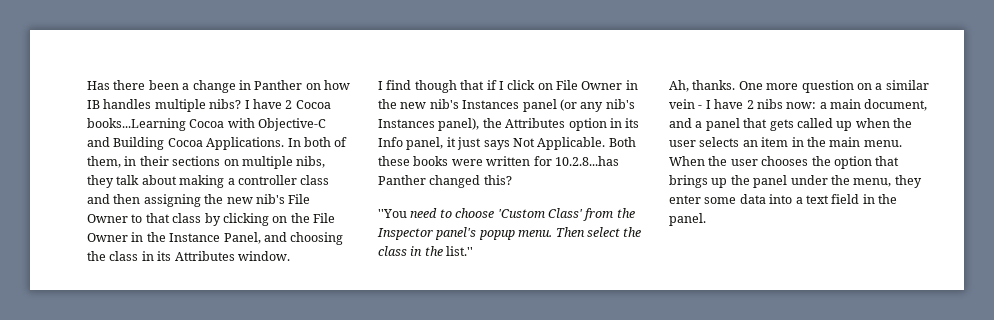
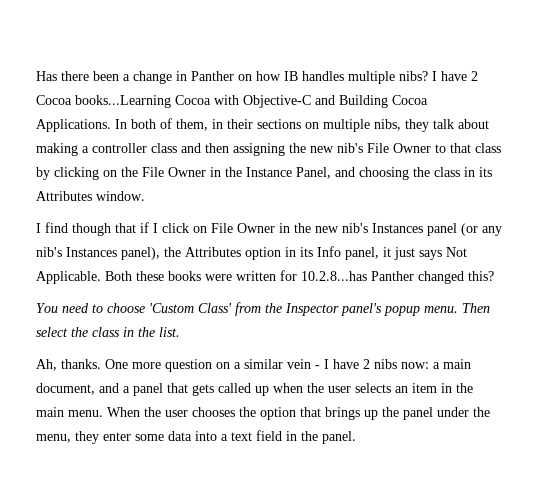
[378,209,407,218] ''You -> [36,303,58,313] You
[446,246,474,256] list.'' -> [159,327,180,337] list.

